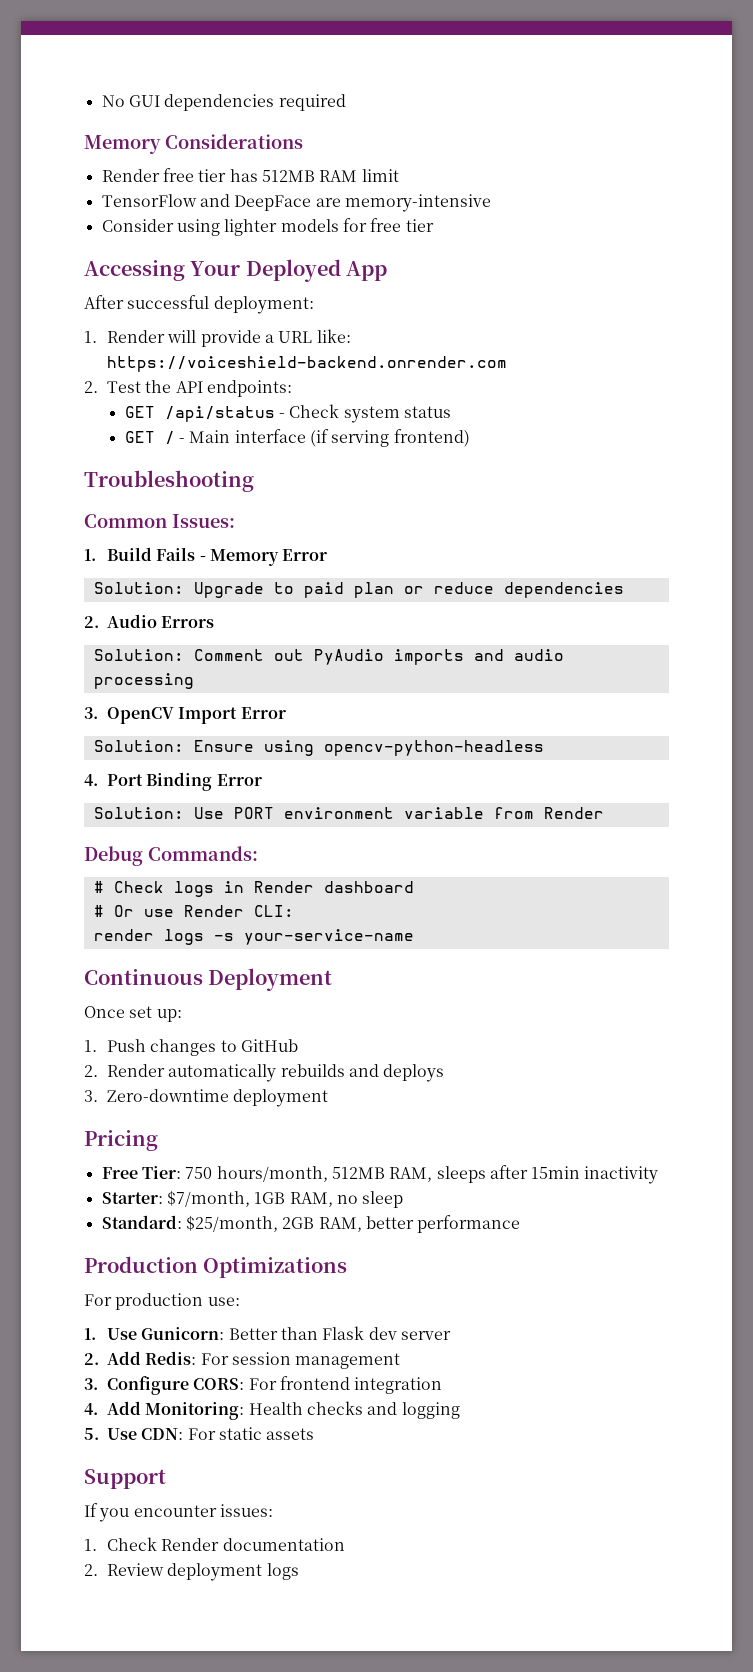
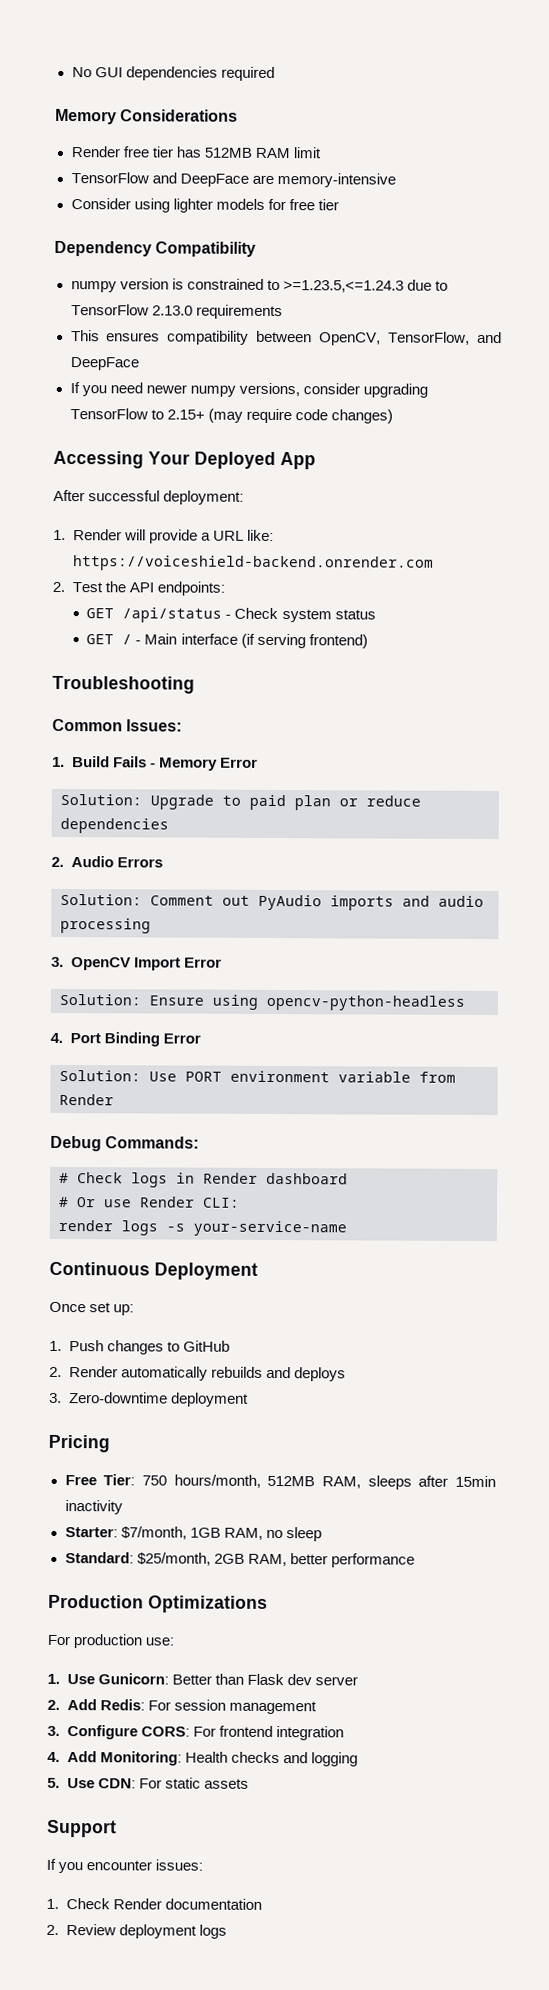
(434, 225) none -> [54,240,257,257] [70,278,448,293] [70,304,283,320] [70,330,503,346] [69,357,140,371] [69,382,428,398] [69,408,393,424] // Dependency Compatibility // numpy version is constrained to >=1.23.5,<=1.24.3 due to TensorFlow 2.13.0 requirements // This ensures compatibility between OpenCV, TensorFlow, and DeepFace // If you need newer numpy versions, consider upgrading TensorFlow to 2.15+ (may require code changes)

